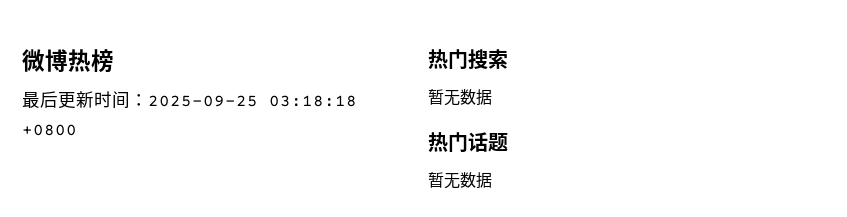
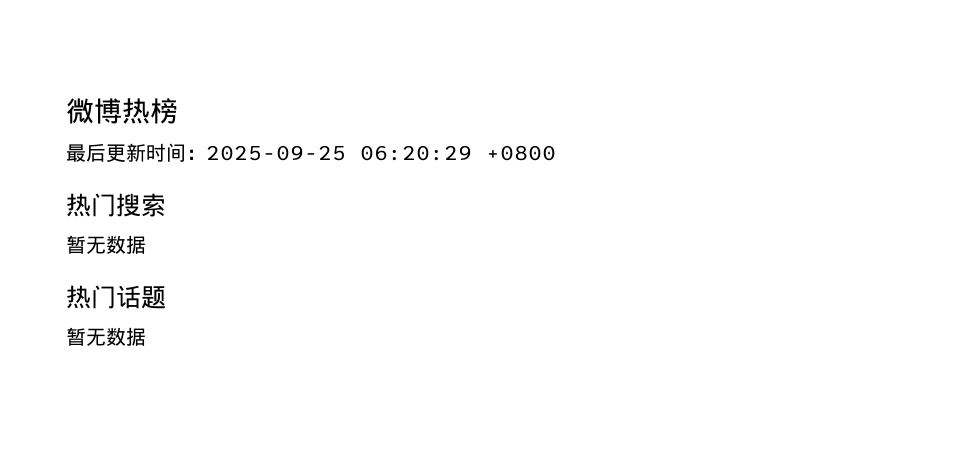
[269,95,357,107] 03:18:18 -> [360,145,472,161] 06:20:29

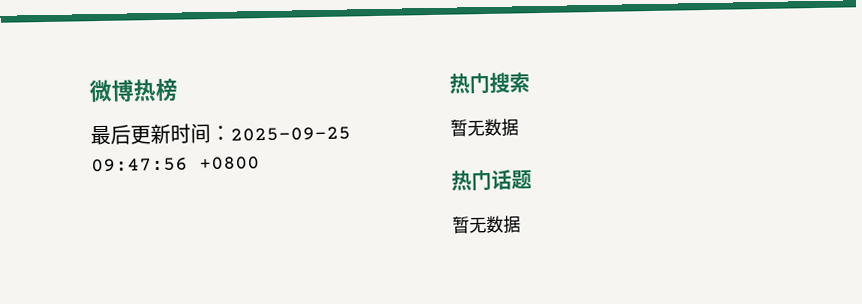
[360,145,472,161] 06:20:29 -> [91,157,188,173] 09:47:56

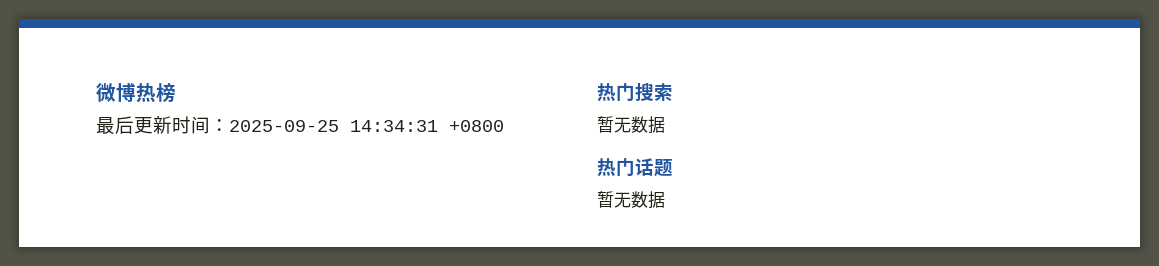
[91,157,188,173] 09:47:56 -> [350,120,438,132] 14:34:31

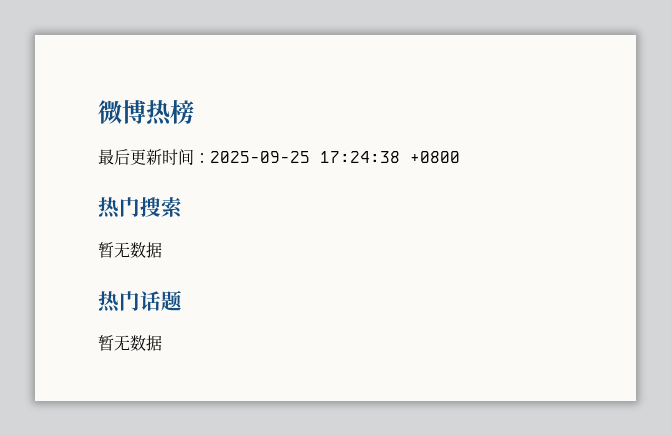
[350,120,438,132] 14:34:31 -> [320,151,400,163] 17:24:38

